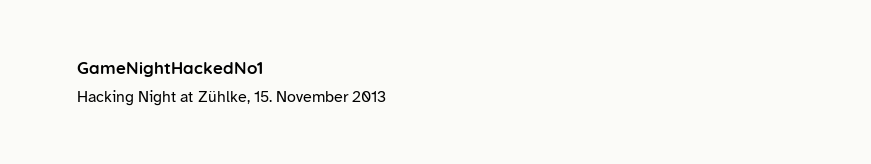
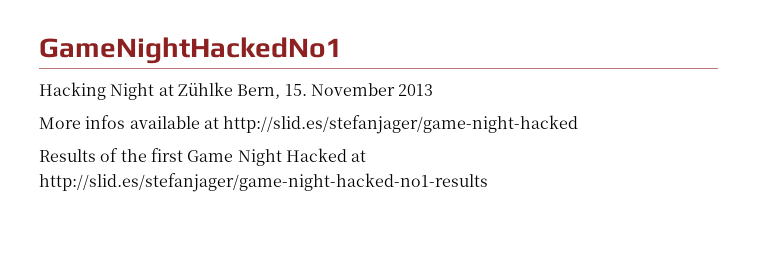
[197,91,250,104] Zühlke, -> [177,82,281,99] Zühlke Bern,
(387, 96) none -> [39,115,579,134] [39,148,367,166] [39,173,488,192] // More infos available at http://slid.es/stefanjager/game-night-hacked // Results of the first Game Night Hacked at http://slid.es/stefanjager/game-night-hacked-no1-results

